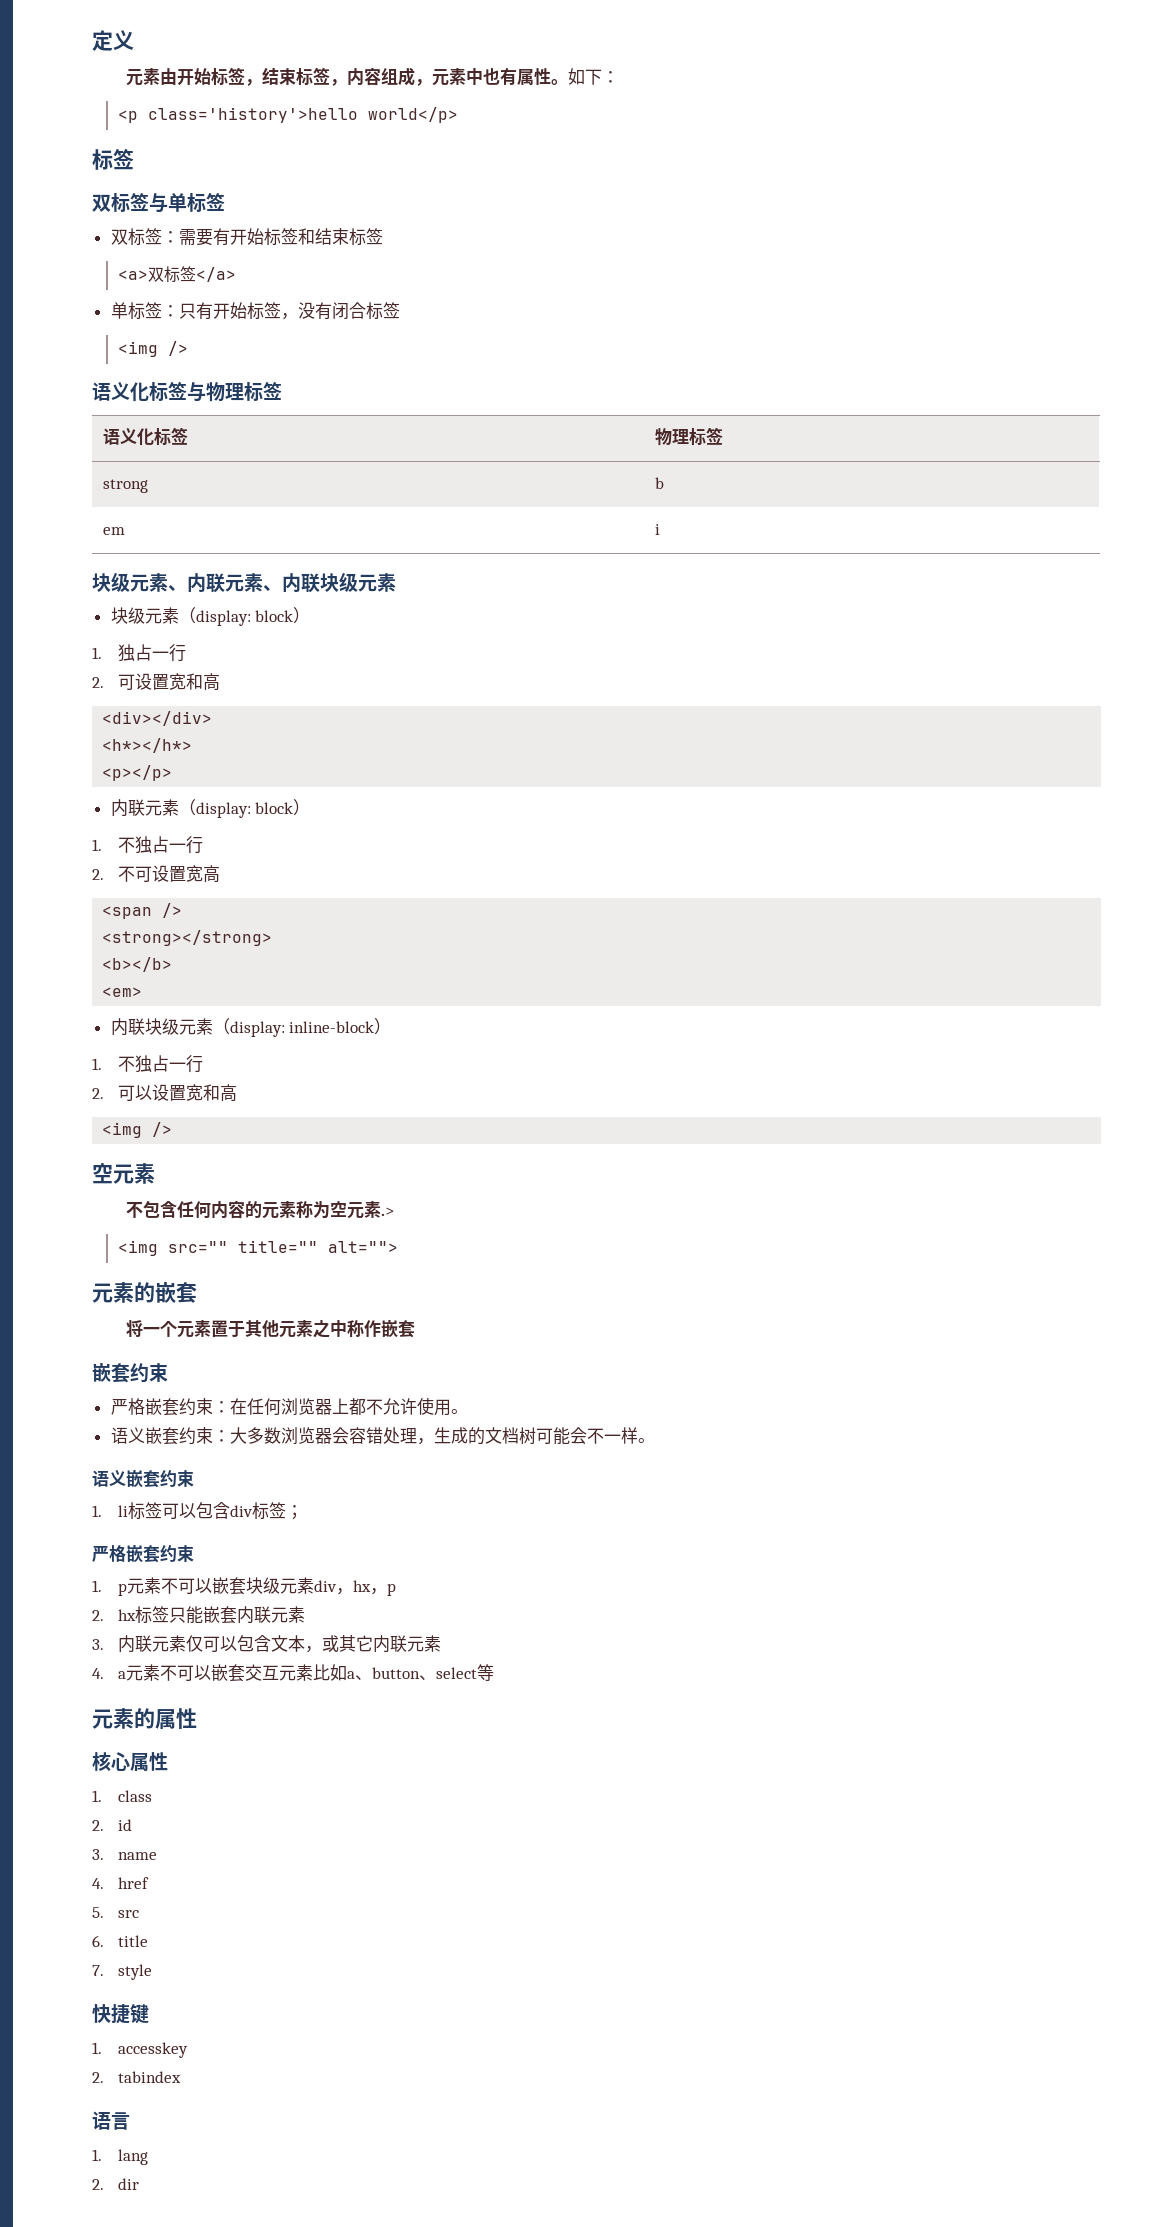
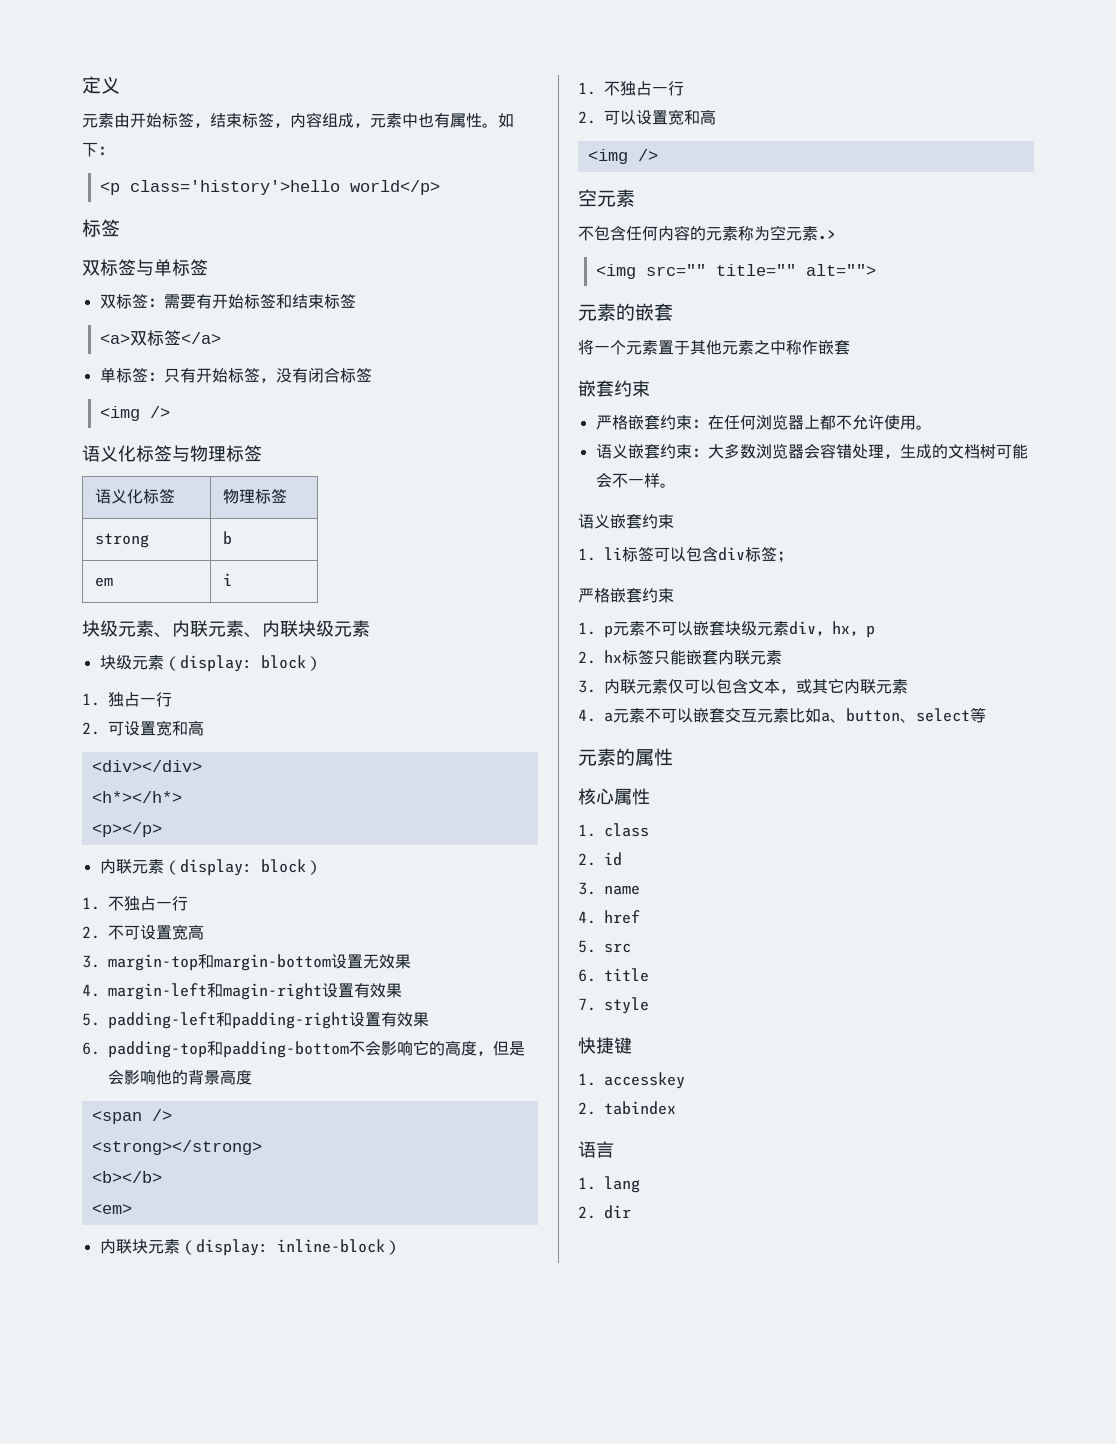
(220, 874) none -> [82,954,411,971] [82,983,402,1000] [82,1012,429,1029] [82,1040,525,1058] [108,1069,252,1085] // 3. margin-top和margin-bottom设置无效果 // 4. margin-left和magin-right设置有效果 // 5. padding-left和padding-right设置有效果 // 6. padding-top和padding-bottom不会影响它的高度，但是会影响他的背景高度
[161,1018,179,1035] 级 -> (148, 1246) none

